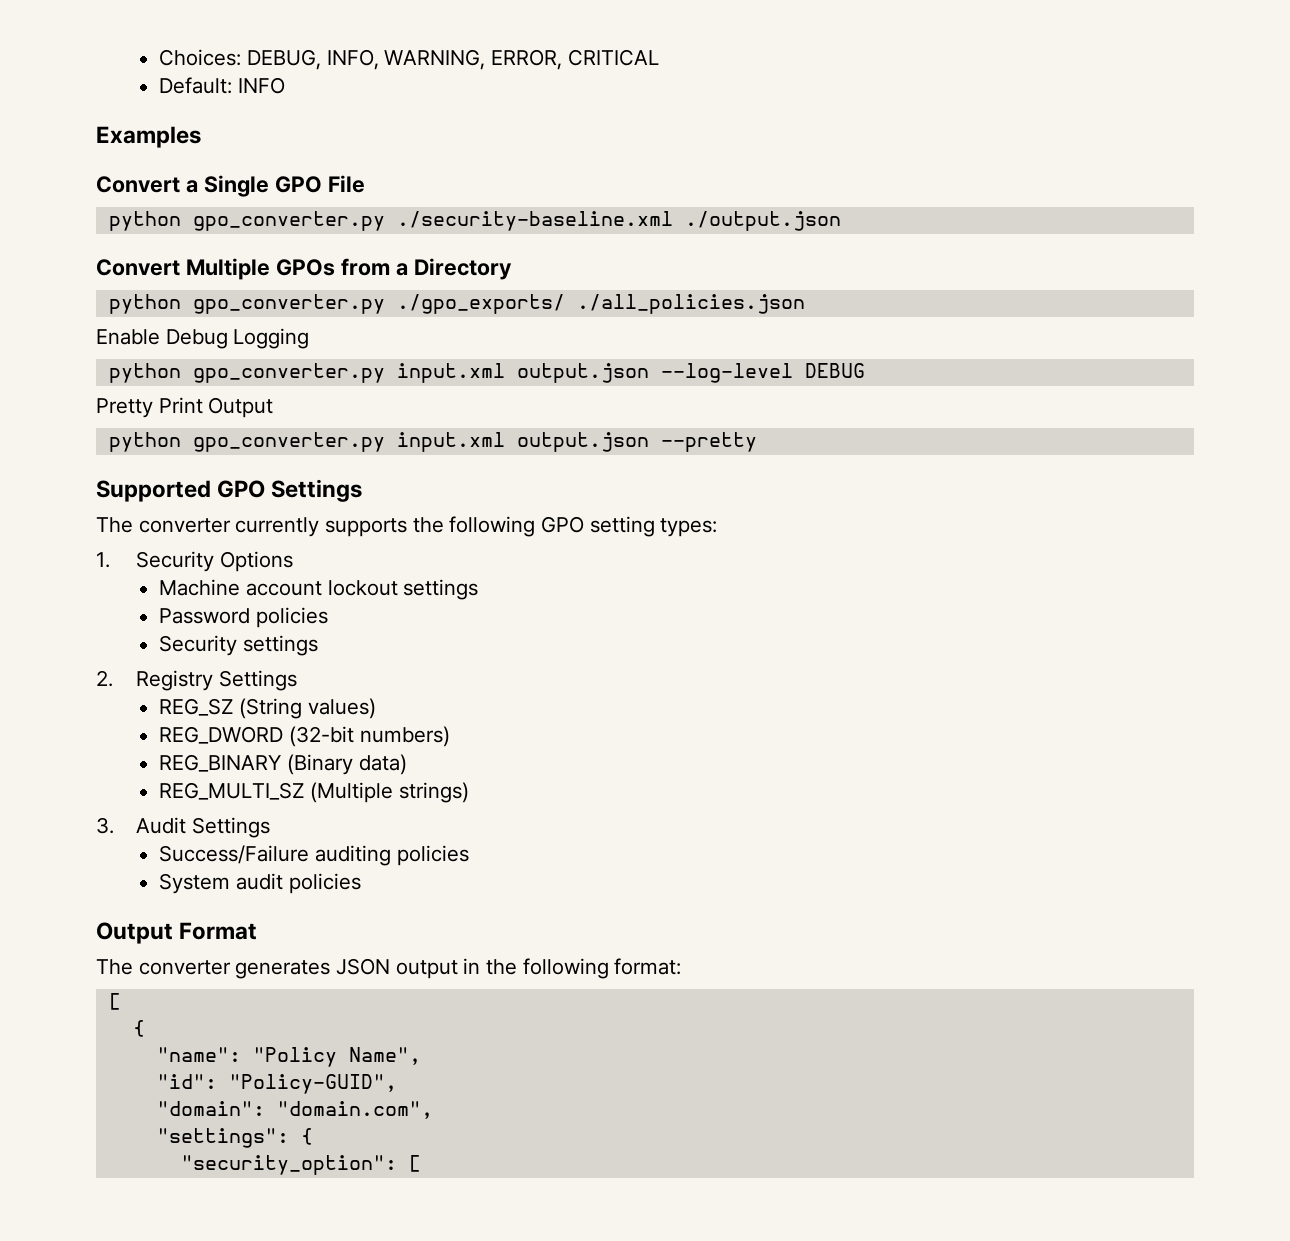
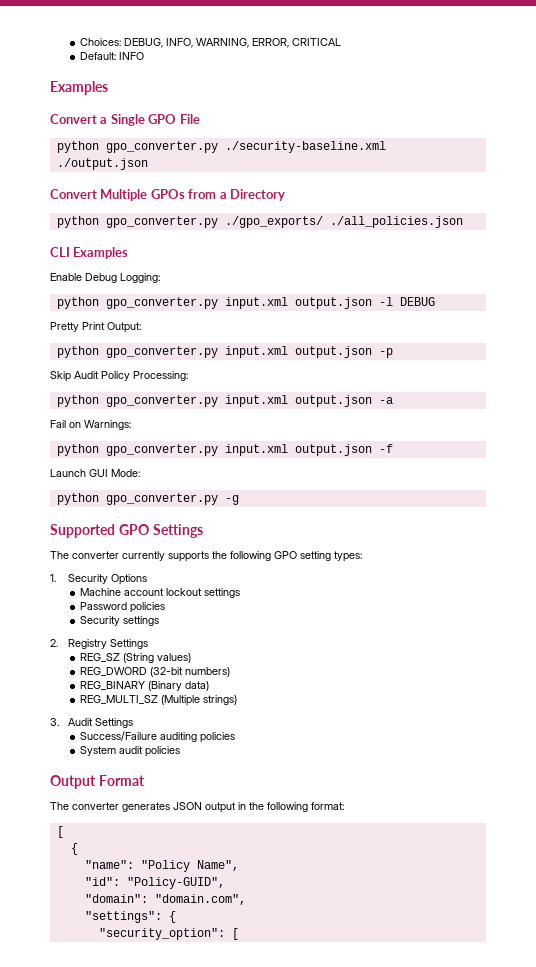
(805, 304) none -> [50,247,129,259] // CLI Examples
[233,328,310,349] [108,363,793,383] Logging // python gpo_converter.py input.xml output.json --log-level -> [120,273,160,283] [56,297,393,309] Logging: // python gpo_converter.py input.xml output.json -l
[208,397,274,418] [108,432,757,452] Output // python gpo_converter.py input.xml output.json --pretty -> [107,322,141,333] [56,346,393,358] [50,371,188,382] [56,395,393,407] [50,420,131,430] [56,444,393,456] [50,469,140,477] [56,493,239,505] Output: // python gpo_converter.py input.xml output.json -p // Skip Audit Policy Processing: // python gpo_converter.py input.xml output.json -a // Fail on Warnings: // python gpo_converter.py input.xml output.json -f // Launch GUI Mode: // python gpo_converter.py -g

